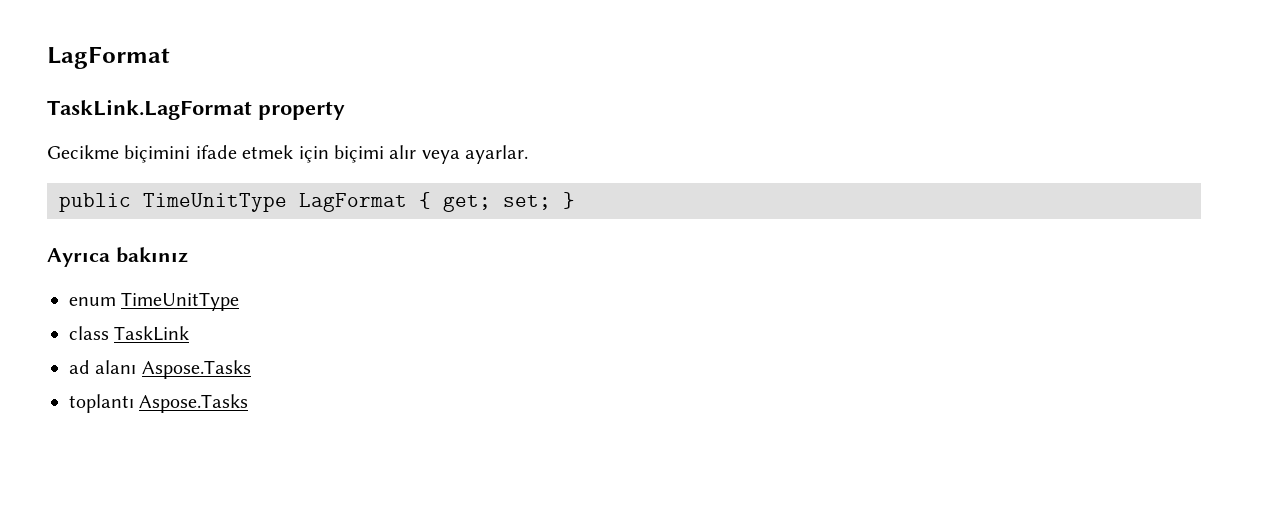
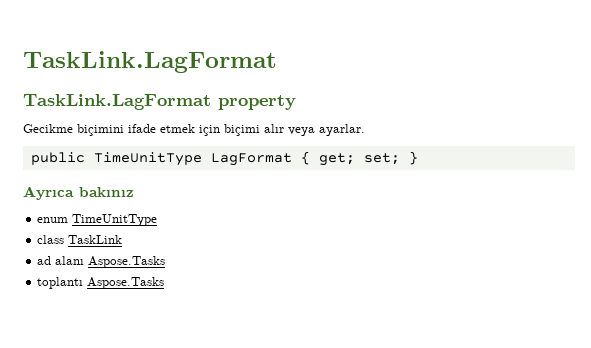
[47,46,170,69] LagFormat -> [23,51,277,73] TaskLink.LagFormat

